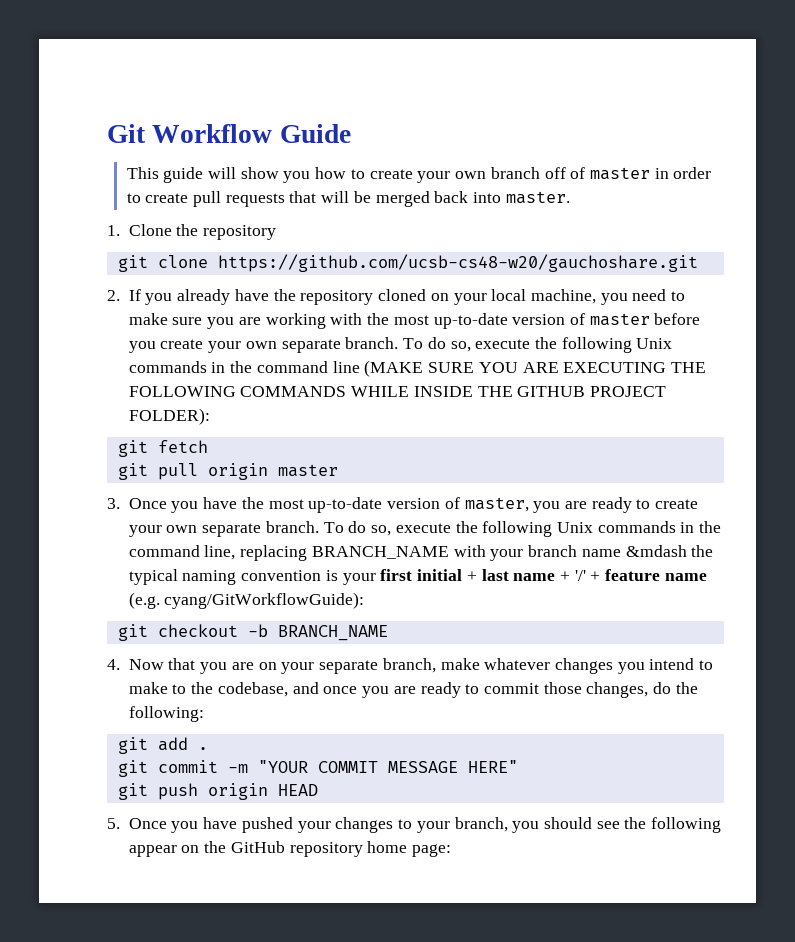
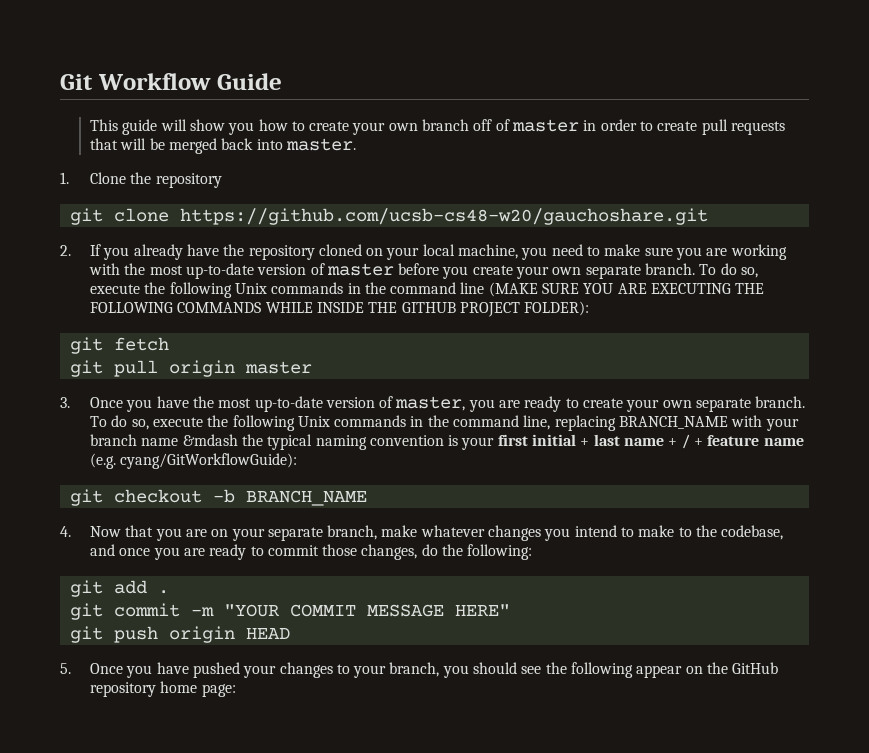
[574,570,586,581] '/' -> [681,434,690,449] /

